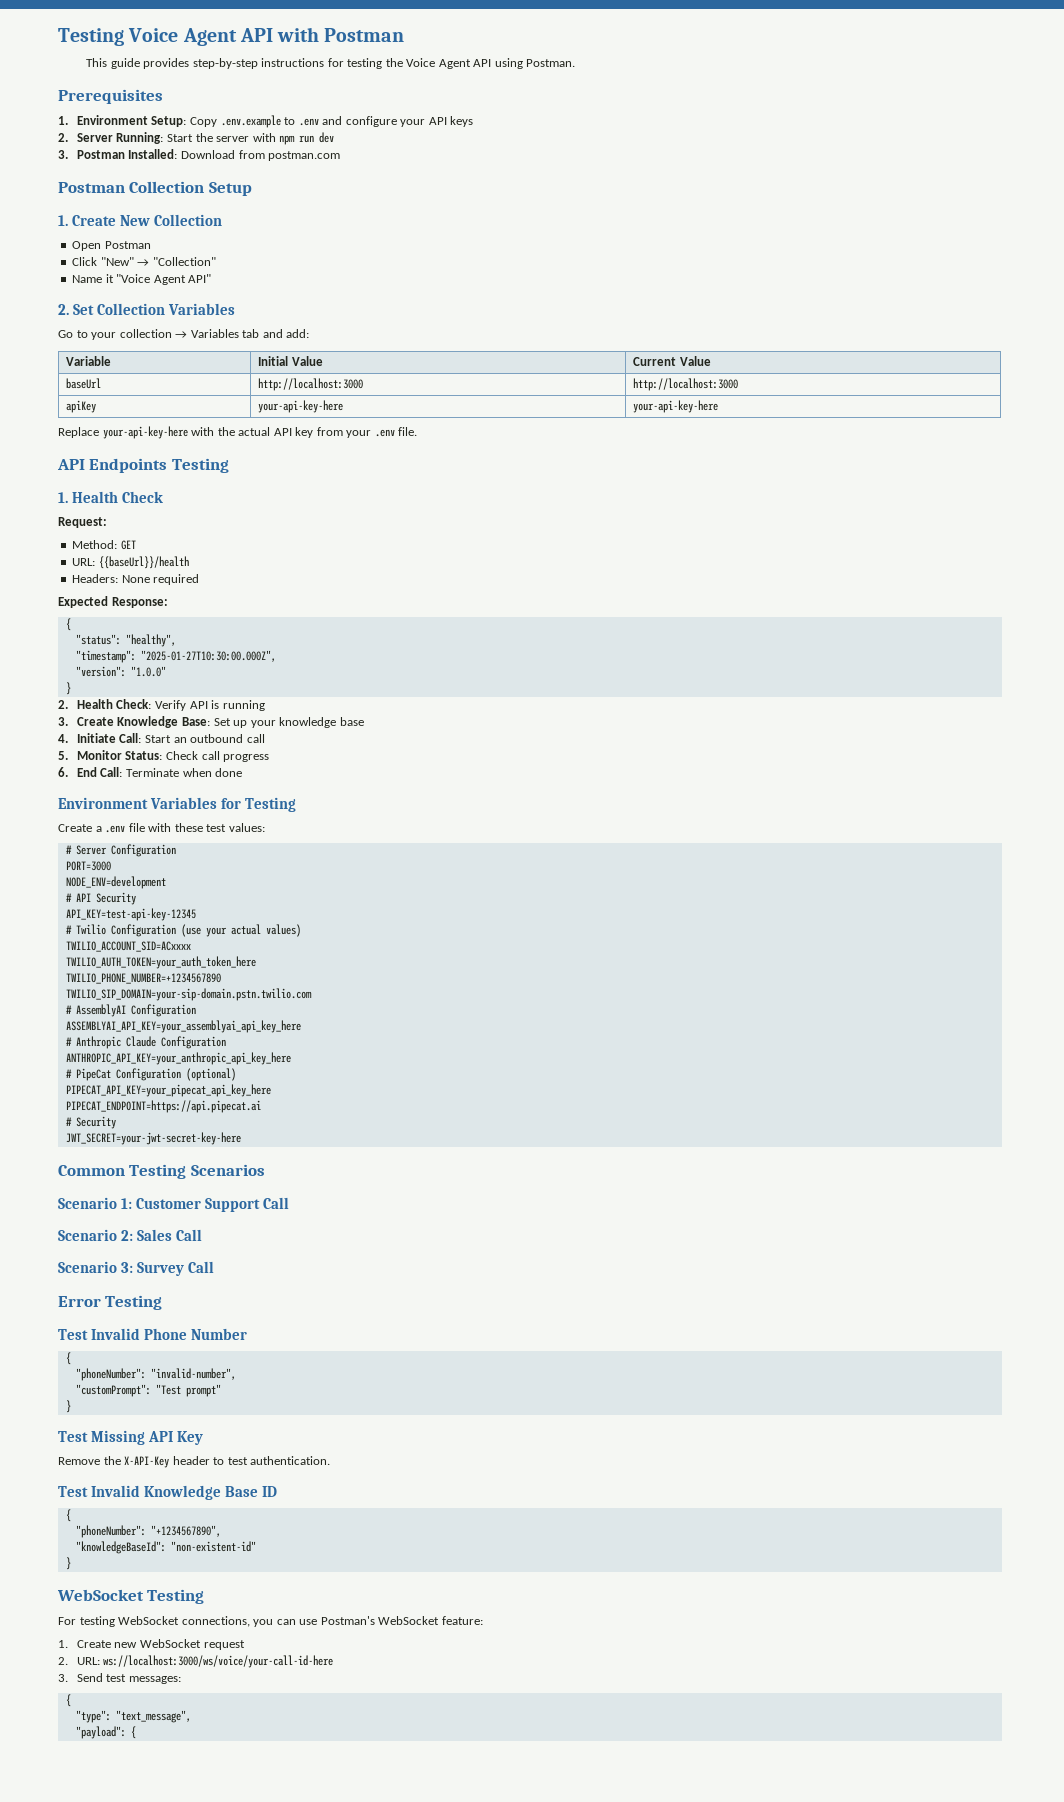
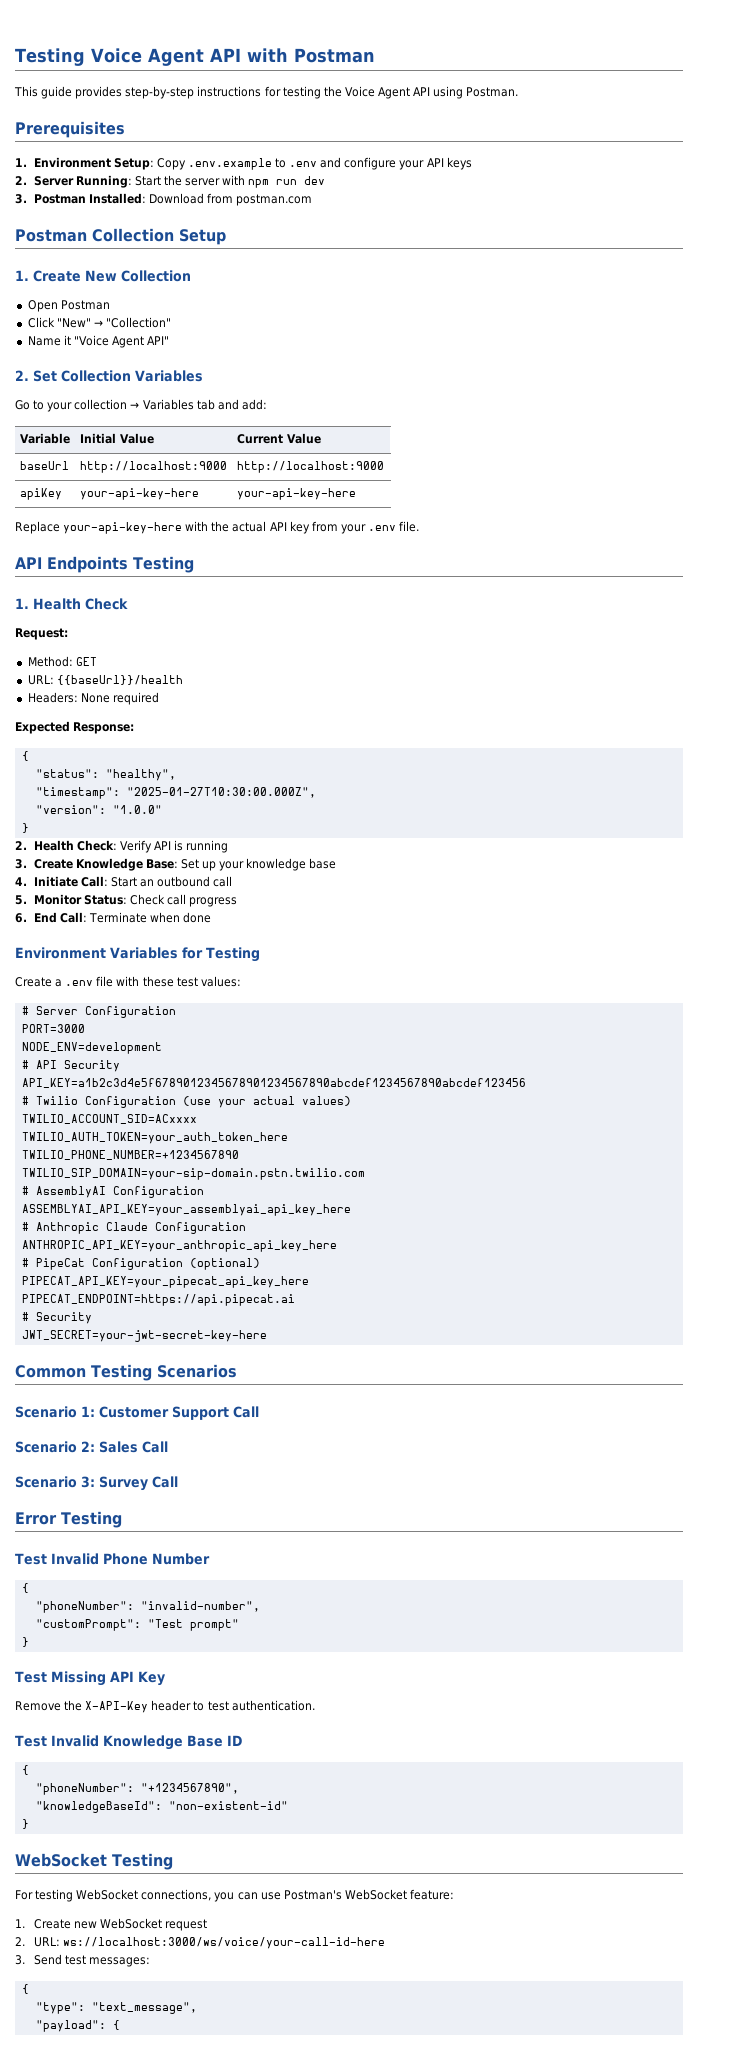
[258,378,364,391] [633,378,739,391] http://localhost:3000 | http://localhost:3000 -> [79,461,227,473] [236,461,384,473] http://localhost:9000 | http://localhost:9000
[65,908,196,921] API_KEY=test-api-key-12345 -> [21,1078,526,1088] API_KEY=a1b2c3d4e5f6789012345678901234567890abcdef1234567890abcdef123456

